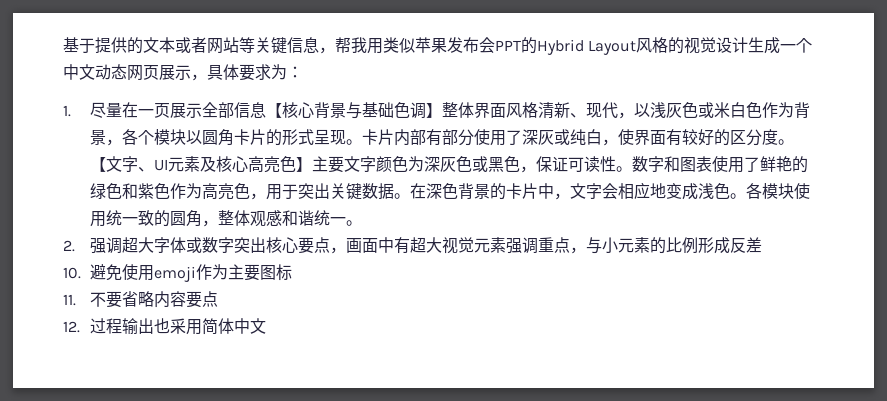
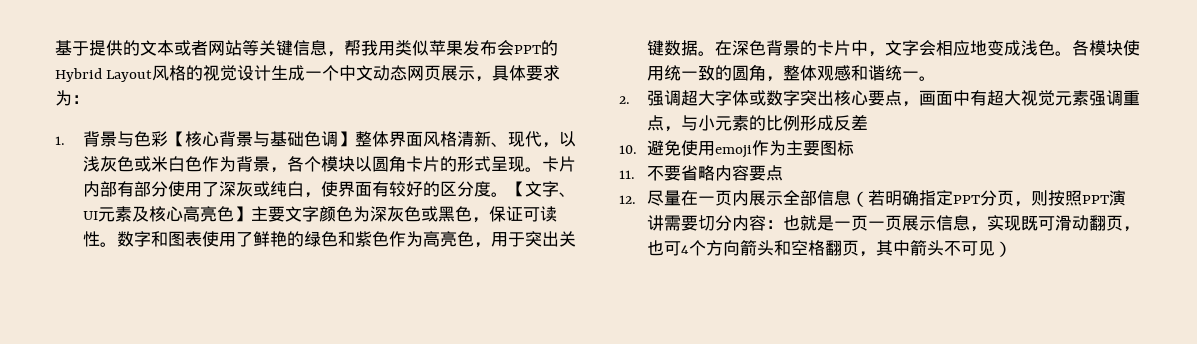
[90,102,267,118] 尽量在一页展示全部信息 -> [83,131,169,147] 背景与色彩
[90,318,267,335] 过程输出也采用简体中文 -> [647,190,1127,207] [647,215,1141,232] [647,240,1013,257] 尽量在一页内展示全部信息（若明确指定PPT分页，则按照PPT演讲需要切分内容：也就是一页一页展示信息，实现既可滑动翻页，也可4个方向箭头和空格翻页，其中箭头不可见）

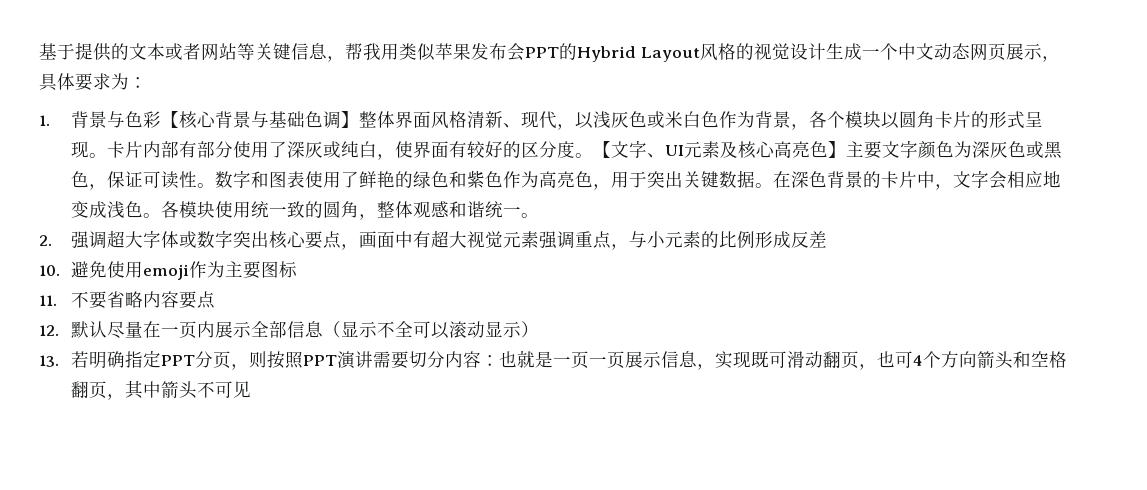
(636, 199) none -> [71,321,108,338] 默认
(869, 199) none -> [341,321,540,339] [39,355,59,367] 显示不全可以滚动显示） // 13.
[995,241,1013,257] ） -> (252, 389) none

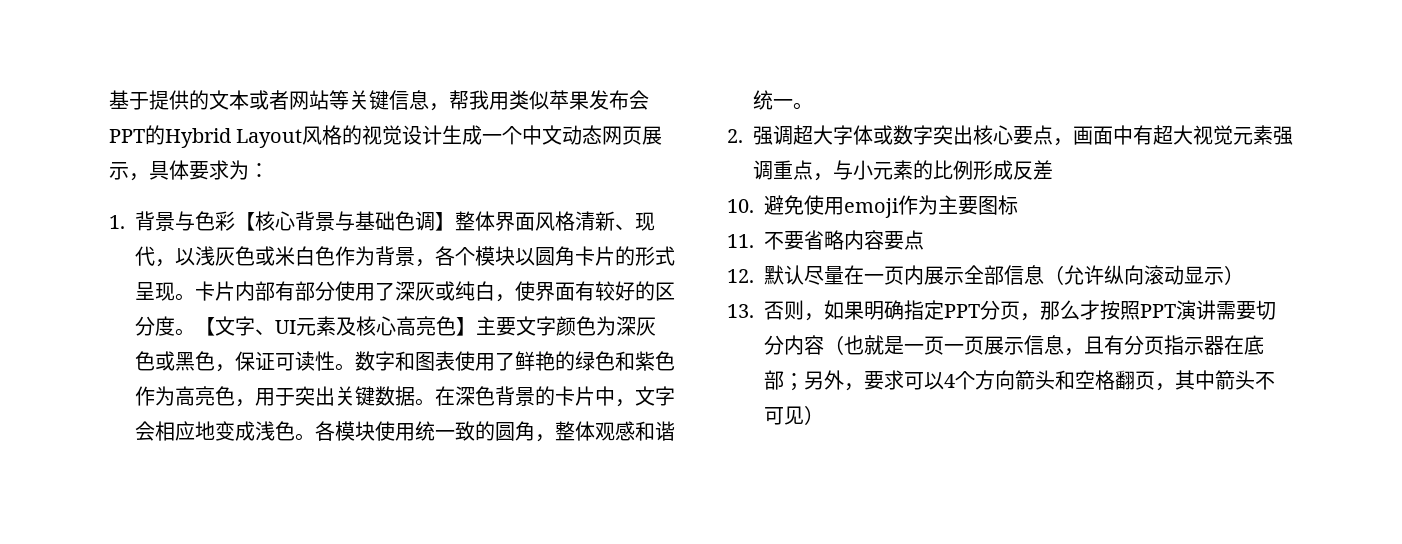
[341,321,450,339] 显示不全可以 -> [1064,265,1144,285] 允许纵向
[71,351,90,368] 若 -> [764,300,864,321] 否则，如果
[249,351,268,368] 则 -> [1040,300,1100,320] 那么才
[481,355,500,366] ： -> [824,335,844,355] （
[715,351,914,370] 实现既可滑动翻页，也可 -> [1084,335,1264,355] [764,370,944,391] 且有分页指示器在底部；另外，要求可以
(252, 389) none -> [804,405,824,425] ）

